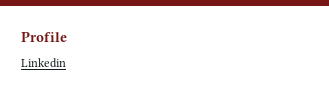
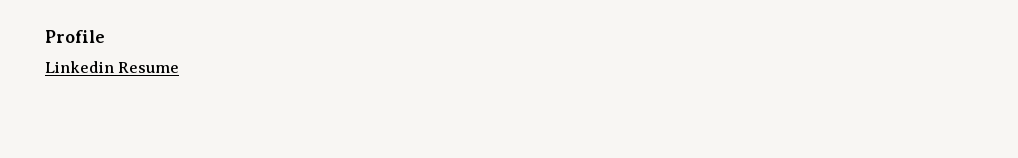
(66, 63) none -> [118,62,180,73] Resume

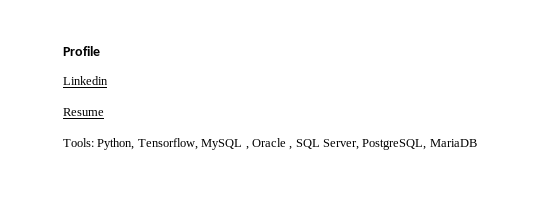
(114, 67) none -> (108, 80) //
(180, 67) none -> [63,138,477,150] // Tools: Python, Tensorflow, MySQL , Oracle , SQL Server, PostgreSQL, MariaDB

